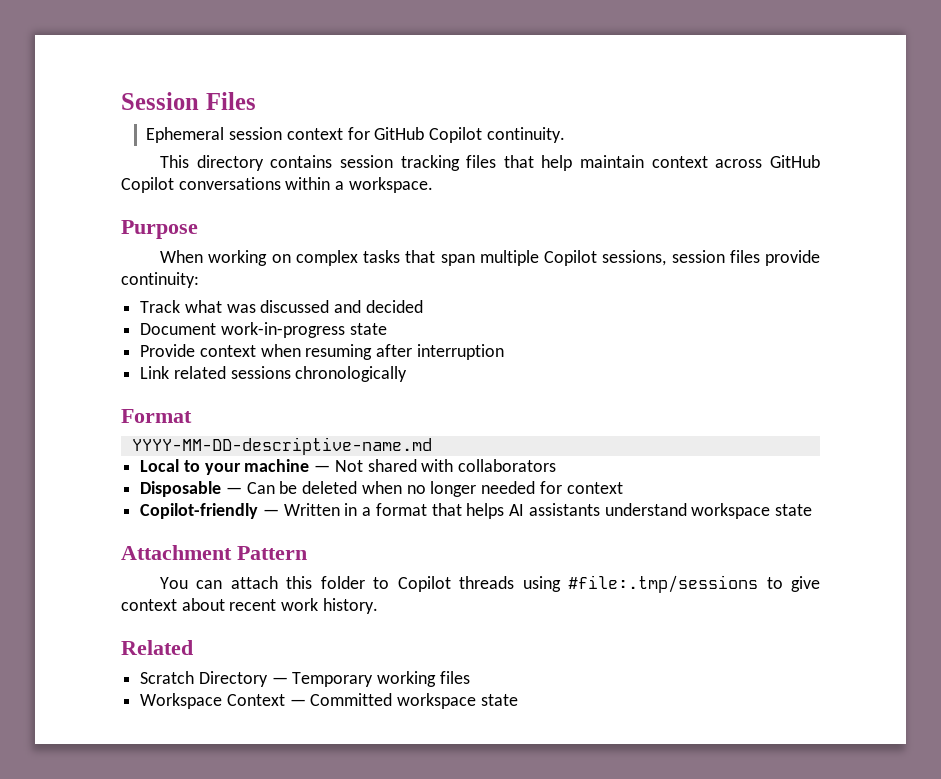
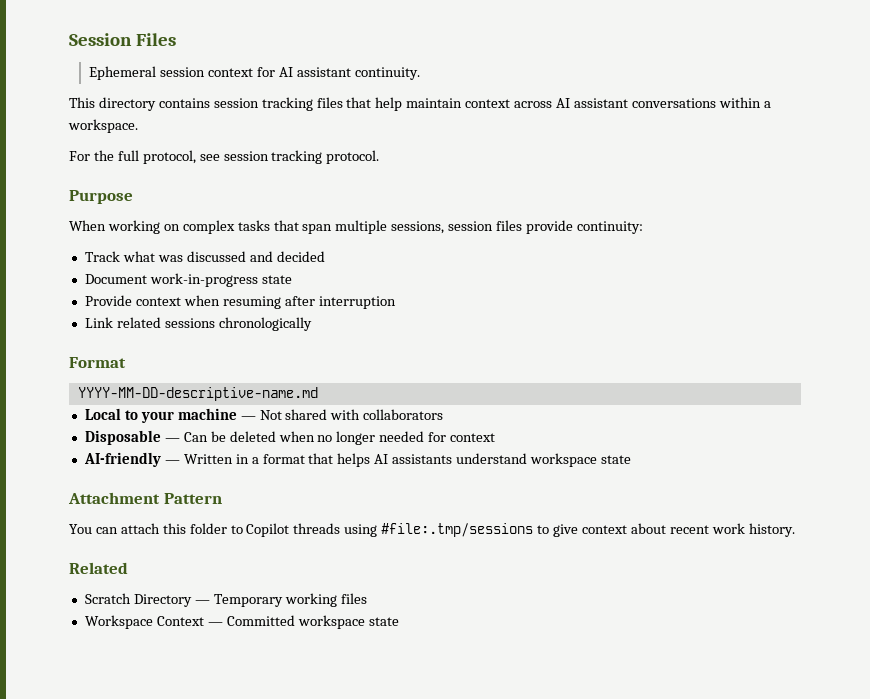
[374,127,482,143] GitHub Copilot -> [278,67,351,77] AI assistant
[770,155,820,168] [121,177,174,193] GitHub Copilot -> [556,98,628,108] AI assistant
(433, 185) none -> [69,150,380,164] // For the full protocol, see session tracking protocol.
[544,250,598,266] Copilot -> (388, 227) none
[140,503,259,519] Copilot-friendly -> [83,452,161,467] AI-friendly

